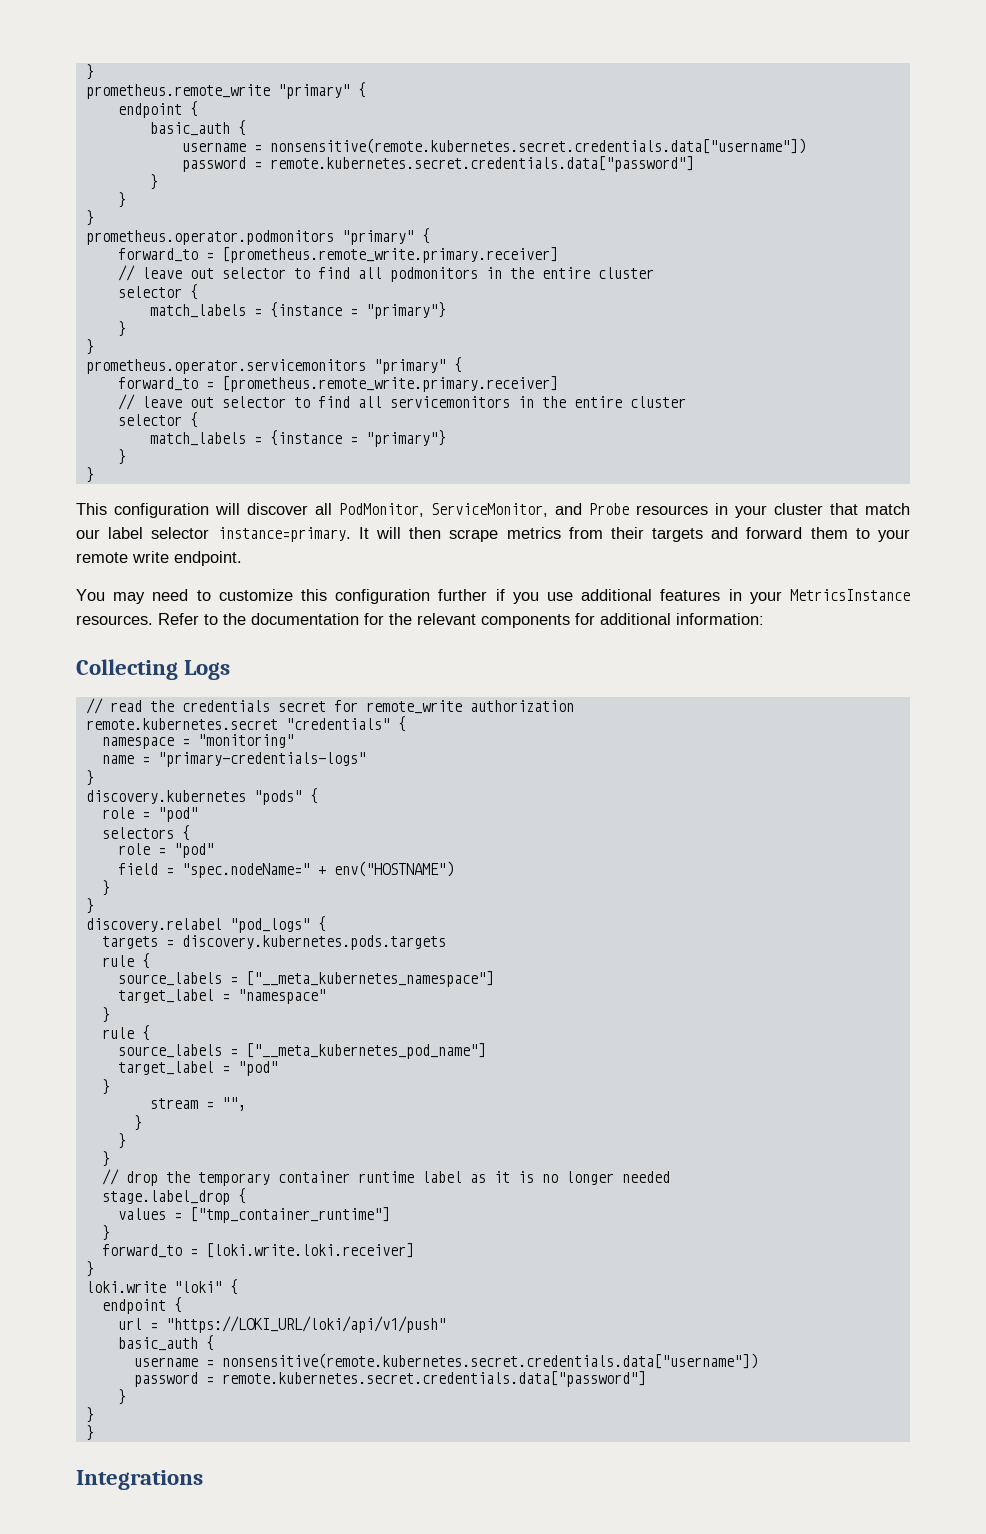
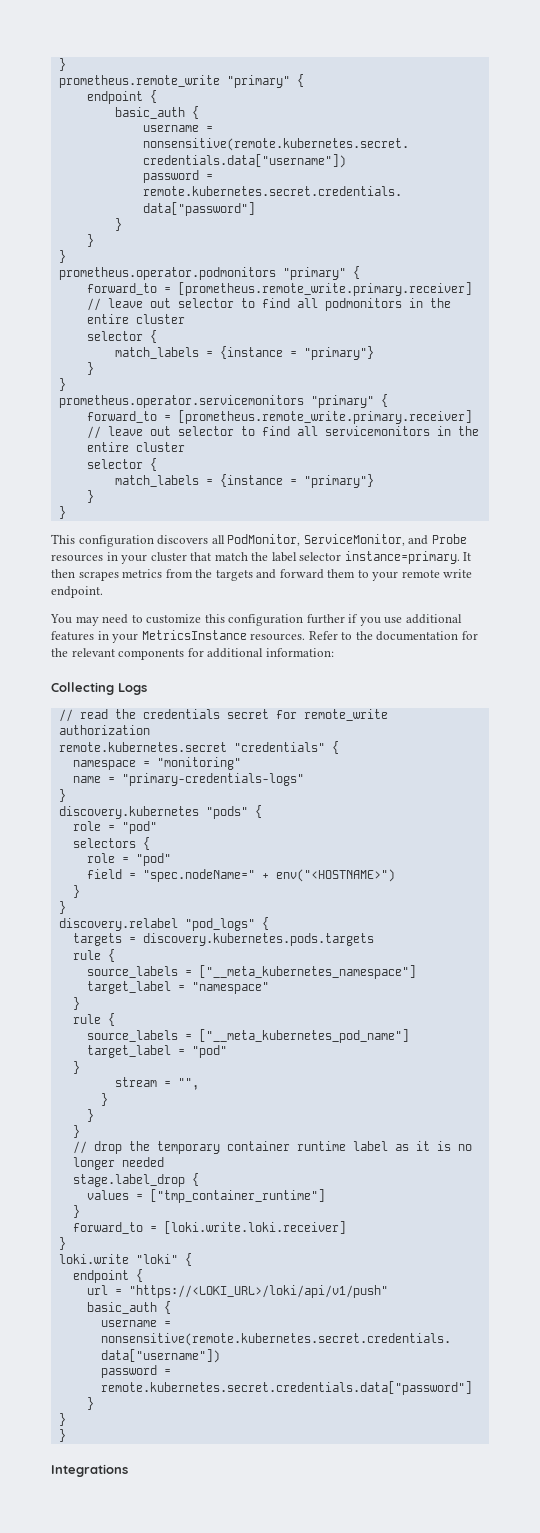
[215,503,308,515] will discover -> [157,535,209,545] discovers
[76,529,100,539] our -> [251,552,269,561] the
[375,527,499,542] will then scrape -> [51,569,119,581] then scrapes
[610,527,644,539] their -> [195,569,213,578] the
[333,861,454,877] env("HOSTNAME") -> [275,869,395,882] env("<HOSTNAME>")
[165,1316,446,1333] "https://LOKI_URL/loki/api/v1/push" -> [128,1285,388,1298] "https://<LOKI_URL>/loki/api/v1/push"

